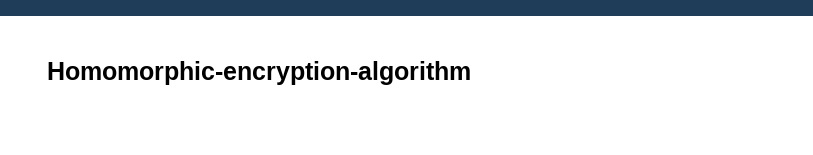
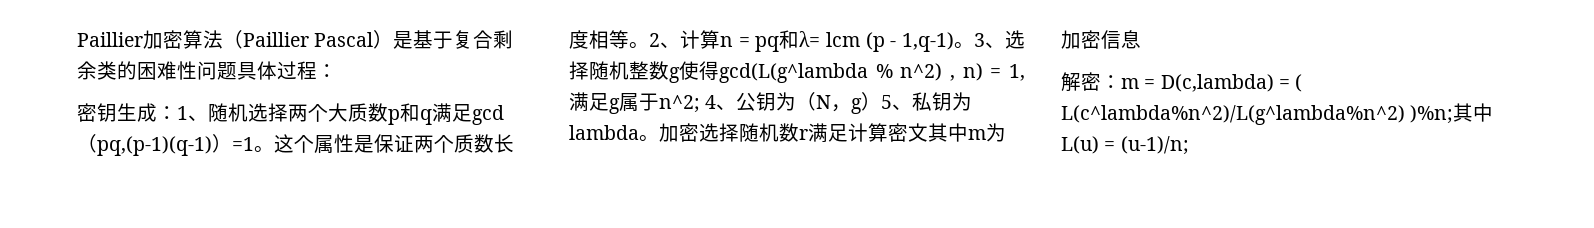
[47,61,471,85] Homomorphic-encryption-algorithm -> [77,30,514,49] [77,61,337,80] [77,103,504,125] [77,134,514,156] [569,30,1025,52] [569,61,1025,83] [569,92,973,114] [569,123,1006,142] [1061,30,1141,49] [1061,72,1303,92] [1061,103,1494,125] [1061,136,1189,155] Paillier加密算法（Paillier Pascal）是基于复合剩余类的困难性问题具体过程： // 密钥生成：1、随机选择两个大质数p和q满足gcd（pq,(p-1)(q-1)）=1。这个属性是保证两个质数长度相等。2、计算n = pq和λ= lcm (p - 1,q-1)。3、选择随机整数g使得gcd(L(g^lambda % n^2) , n) = 1,满足g属于n^2; 4、公钥为（N，g）5、私钥为lambda。加密选择随机数r满足计算密文其中m为加密信息 // 解密：m = D(c,lambda) = ( L(c^lambda%n^2)/L(g^lambda%n^2) )%n;其中L(u) = (u-1)/n;

